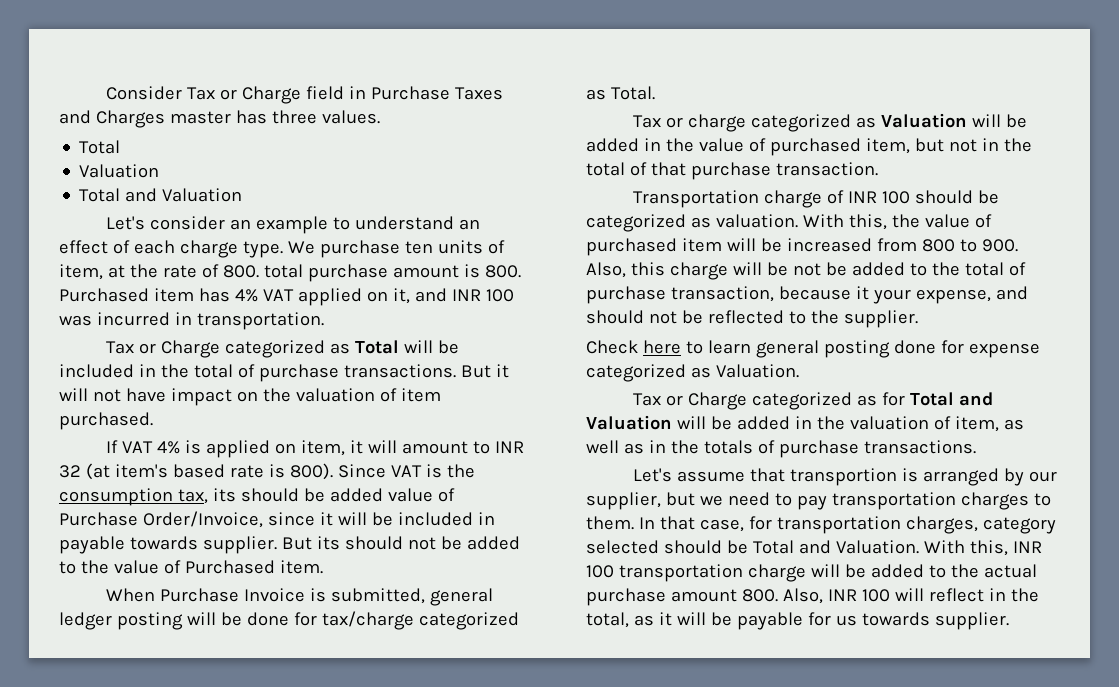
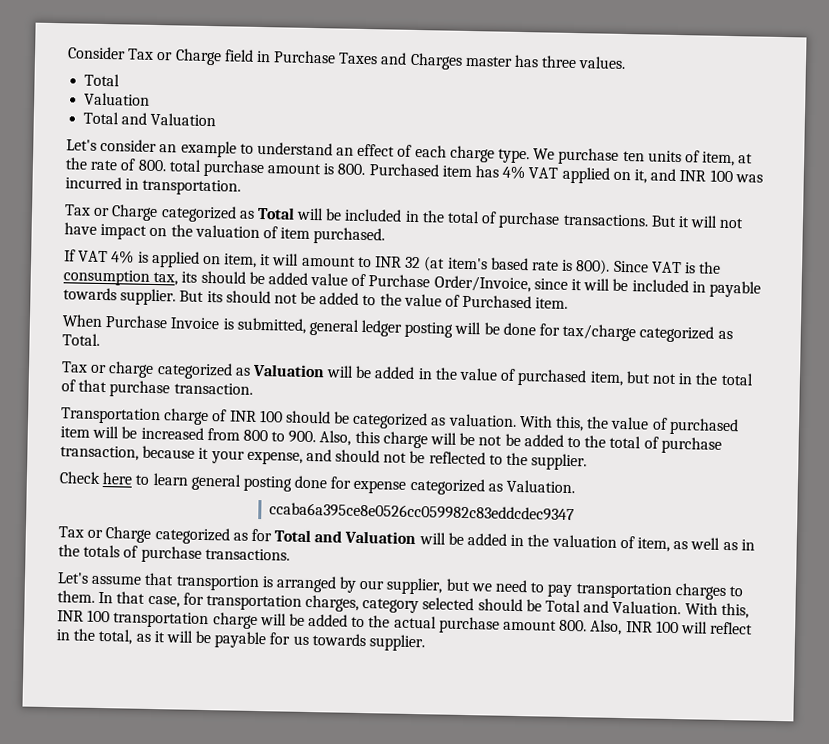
(799, 371) none -> [269,502,576,522] // ccaba6a395ce8e0526cc059982c83eddcdec9347

